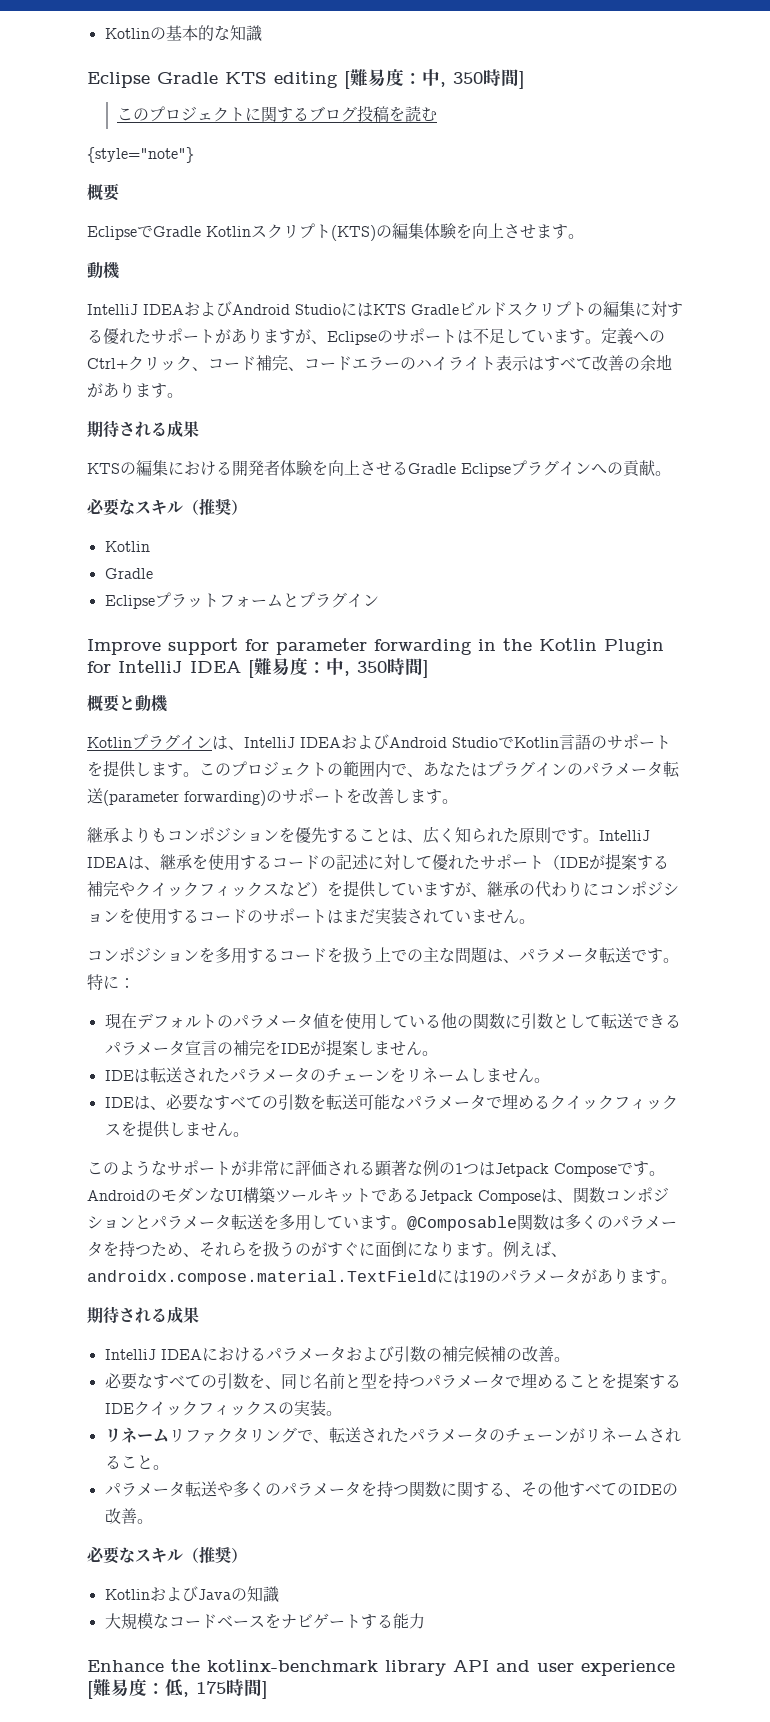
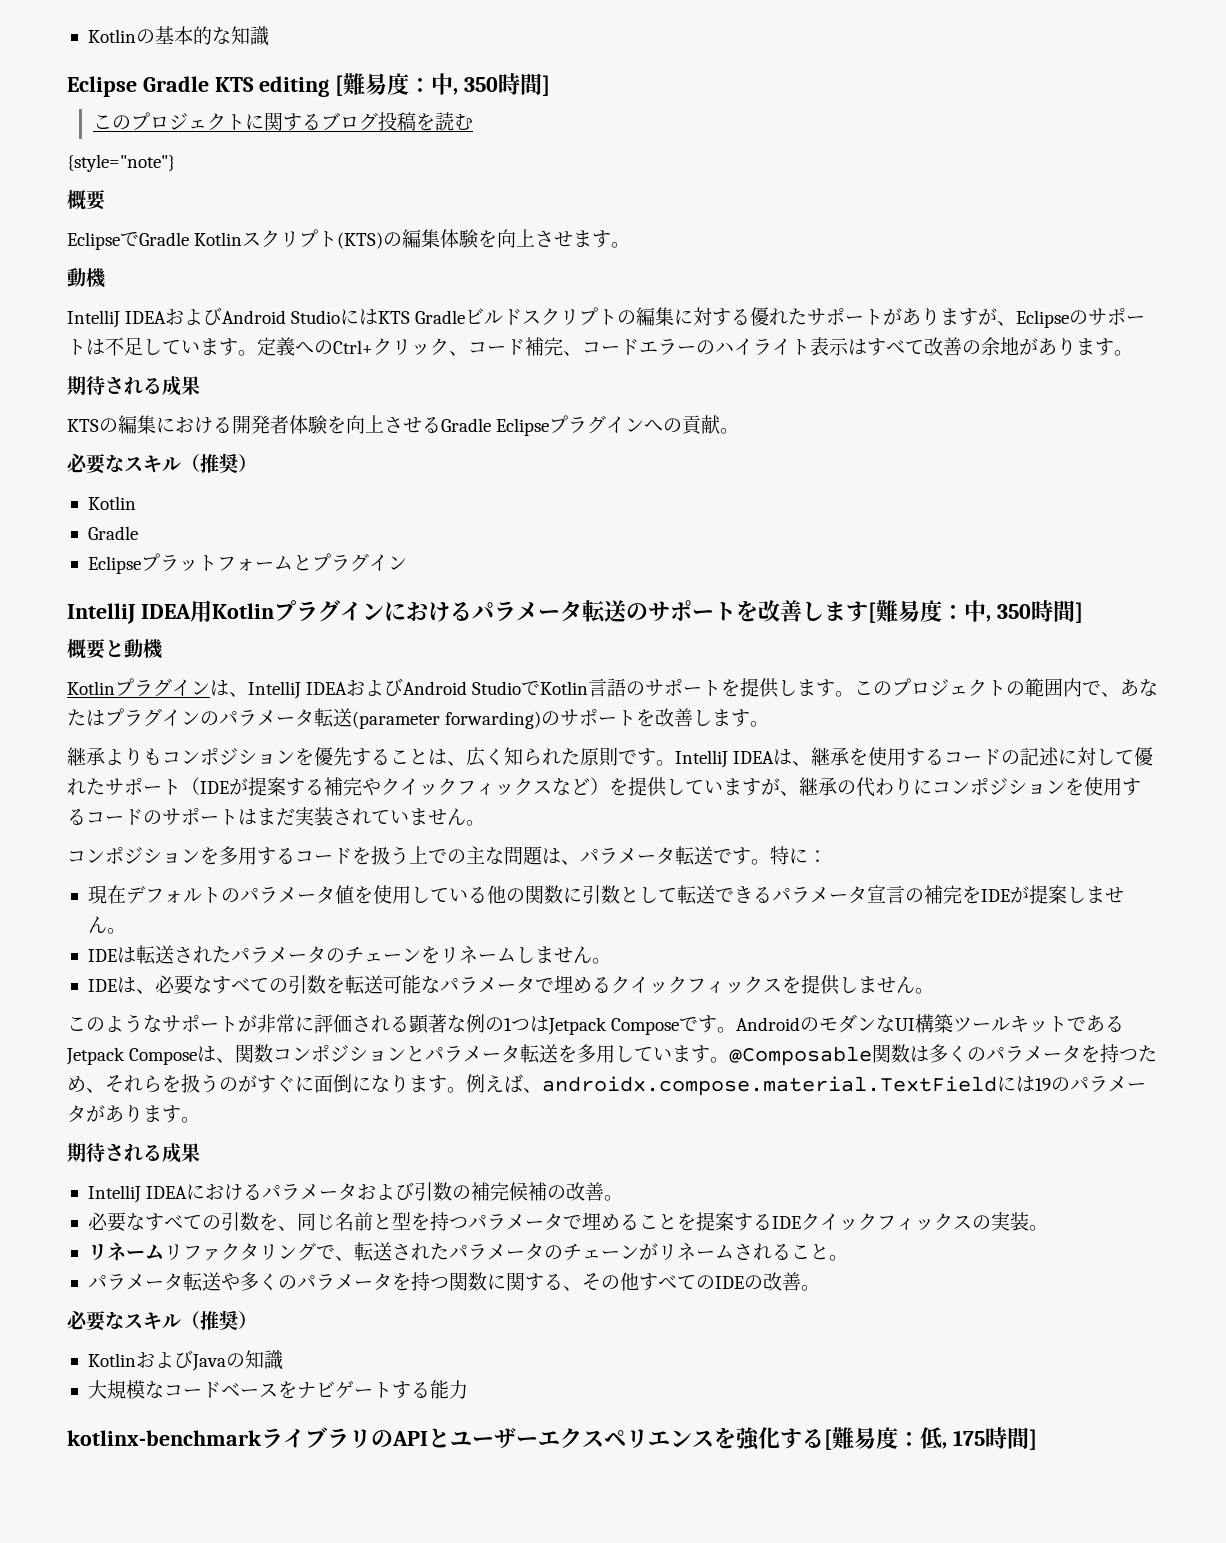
[87,638,664,655] [87,660,241,673] Improve support for parameter forwarding in the Kotlin Plugin for IntelliJ IDEA -> [67,600,868,624] IntelliJ IDEA用Kotlinプラグインにおけるパラメータ転送のサポートを改善します
[87,1659,675,1676] Enhance the kotlinx-benchmark library API and user experience -> [67,1427,824,1451] kotlinx-benchmarkライブラリのAPIとユーザーエクスペリエンスを強化する

